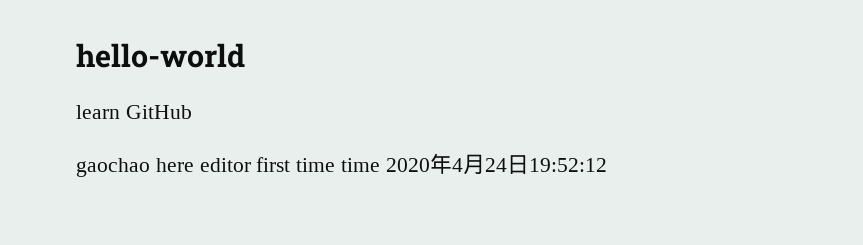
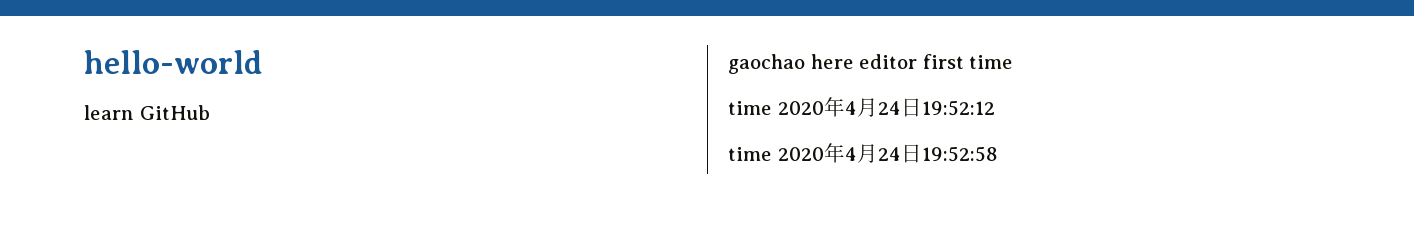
(336, 165) none -> (1014, 62) //
(607, 165) none -> [728,143,998,163] // time 2020年4月24日19:52:58

